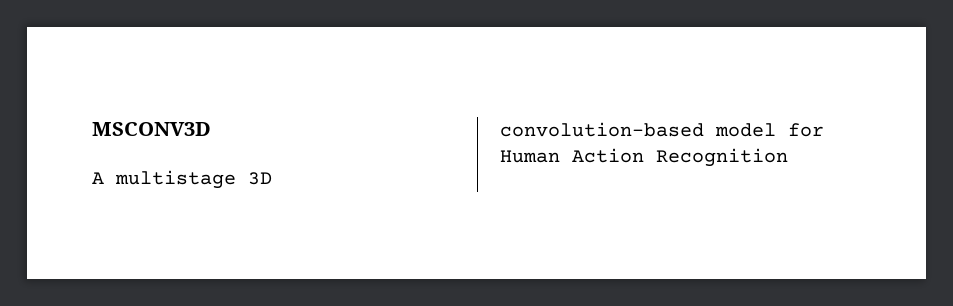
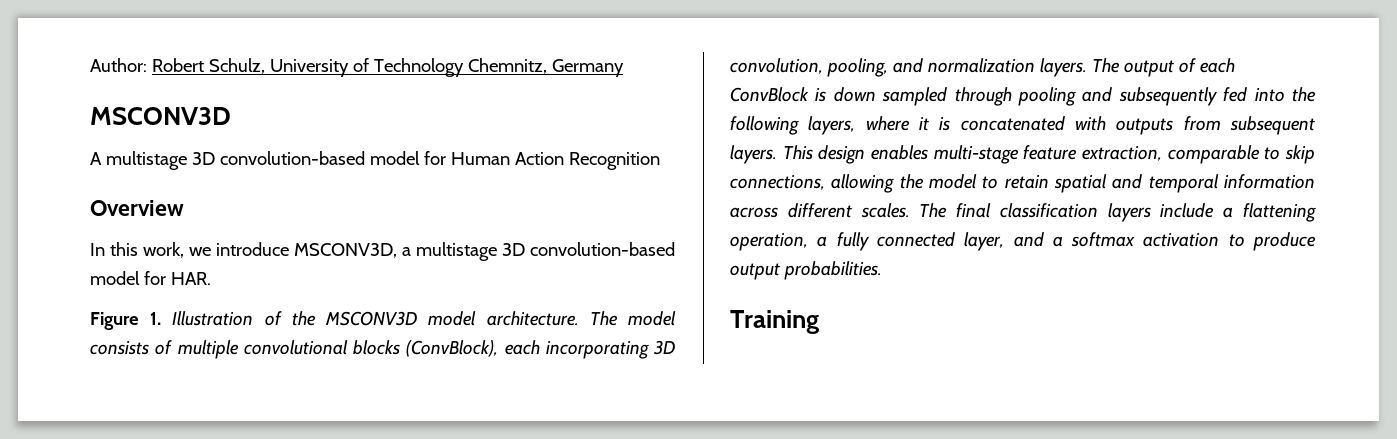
(92, 129) none -> [90,58,624,77] Author: Robert Schulz, University of Technology Chemnitz, Germany //
(788, 157) none -> [90,200,184,216] [90,242,675,261] [90,271,211,285] [90,311,676,330] [90,340,675,359] [730,58,1235,77] [730,87,1316,106] [730,116,1315,135] [730,145,1315,164] [730,174,1315,193] [730,203,1316,222] [730,232,1316,251] [730,261,882,280] [730,310,819,334] // Overview // In this work, we introduce MSCONV3D, a multistage 3D convolution-based model for HAR. // Figure 1. Illustration of the MSCONV3D model architecture. The model consists of multiple convolutional blocks (ConvBlock), each incorporating 3D convolution, pooling, and normalization layers. The output of each ConvBlock is down sampled through pooling and subsequently fed into the following layers, where it is concatenated with outputs from subsequent layers. This design enables multi-stage feature extraction, comparable to skip connections, allowing the model to retain spatial and temporal information across different scales. The final classification layers include a flattening operation, a fully connected layer, and a softmax activation to produce output probabilities. // Training

